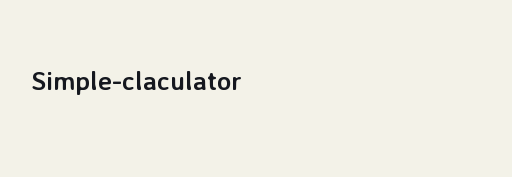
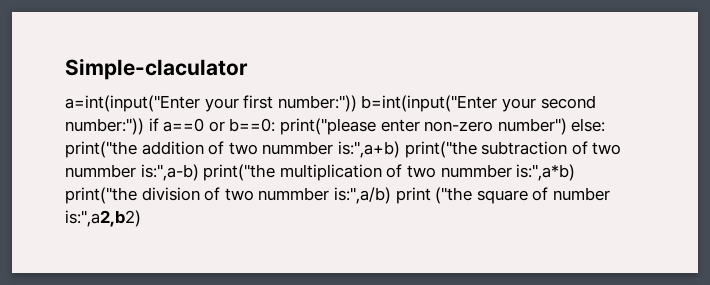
(242, 83) none -> [65,95,596,112] [65,118,606,135] [65,141,622,158] [65,164,576,181] [65,187,610,204] [65,210,141,227] // a=int(input("Enter your first number:")) b=int(input("Enter your second number:")) if a==0 or b==0: print("please enter non-zero number") else: print("the addition of two nummber is:",a+b) print("the subtraction of two nummber is:",a-b) print("the multiplication of two nummber is:",a*b) print("the division of two nummber is:",a/b) print ("the square of number is:",a2,b2)

